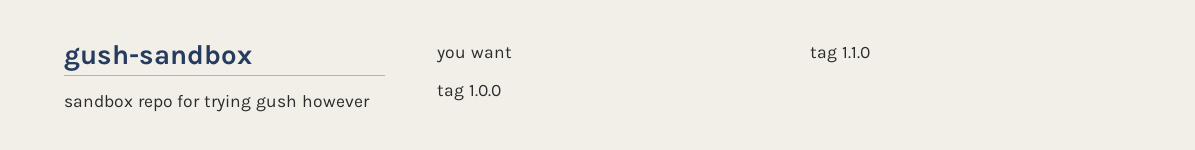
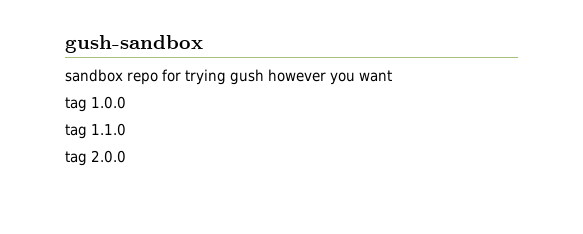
(870, 52) none -> [65,150,126,166] // tag 2.0.0

